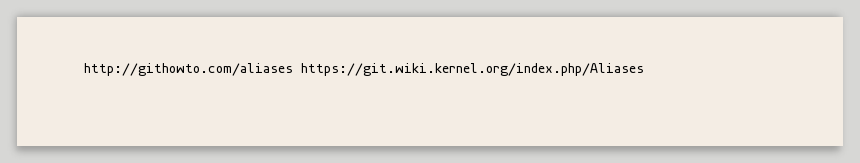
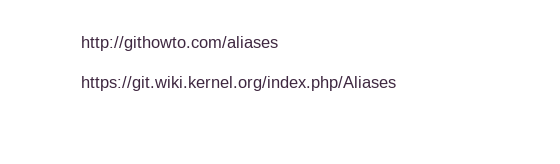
(293, 69) none -> (278, 43) //

